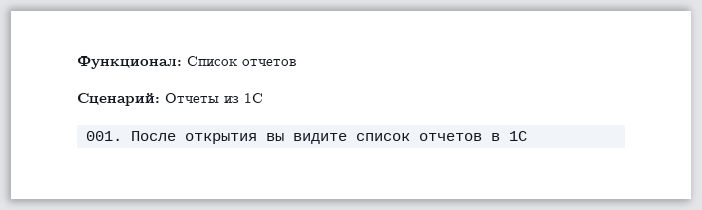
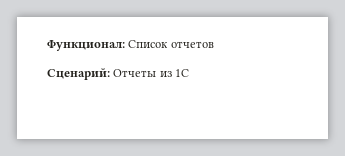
[86,131,527,144] // 001. После открытия вы видите список отчетов в 1С -> (190, 73) none

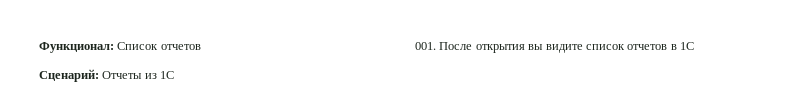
(190, 73) none -> [415,42,694,53] // 001. После открытия вы видите список отчетов в 1С

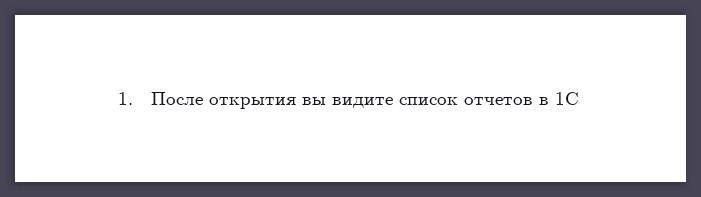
[39,42,201,53] [39,69,175,82] [415,42,436,50] Функционал: Список отчетов // Сценарий: Отчеты из 1С // 001. -> [118,92,133,105] 1.

